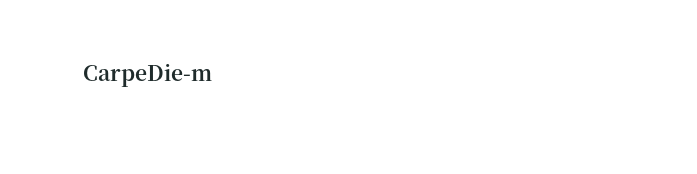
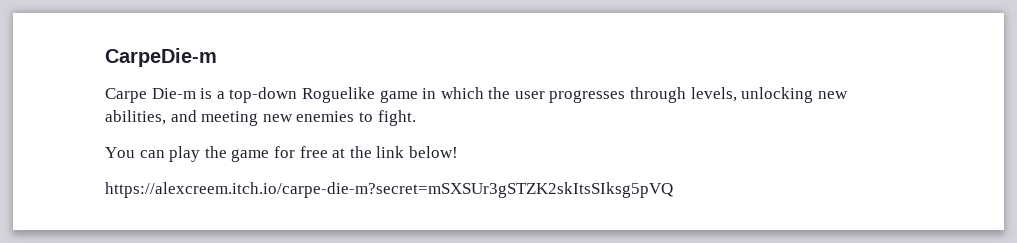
(212, 75) none -> [105,87,848,103] [105,110,416,126] [105,146,458,162] [105,182,673,198] // Carpe Die-m is a top-down Roguelike game in which the user progresses through levels, unlocking new abilities, and meeting new enemies to fight. // You can play the game for free at the link below! // https://alexcreem.itch.io/carpe-die-m?secret=mSXSUr3gSTZK2skItsSIksg5pVQ

